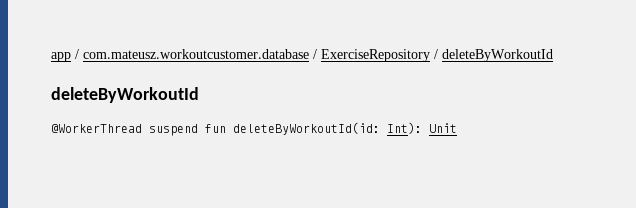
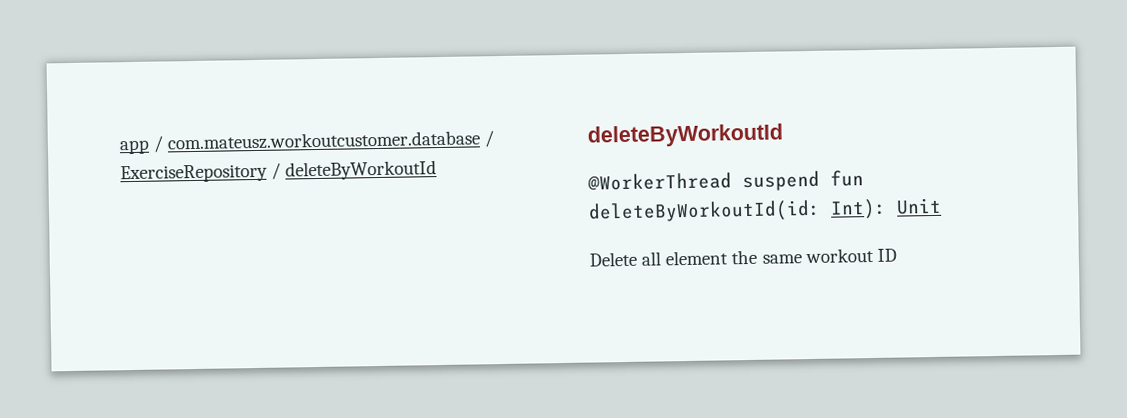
(457, 128) none -> [589,247,897,267] // Delete all element the same workout ID

